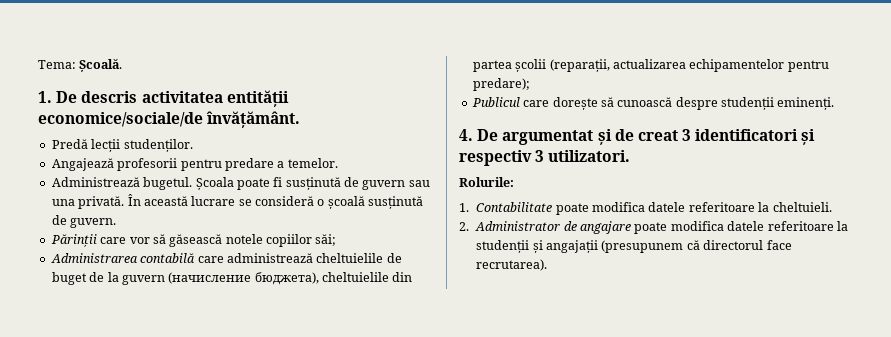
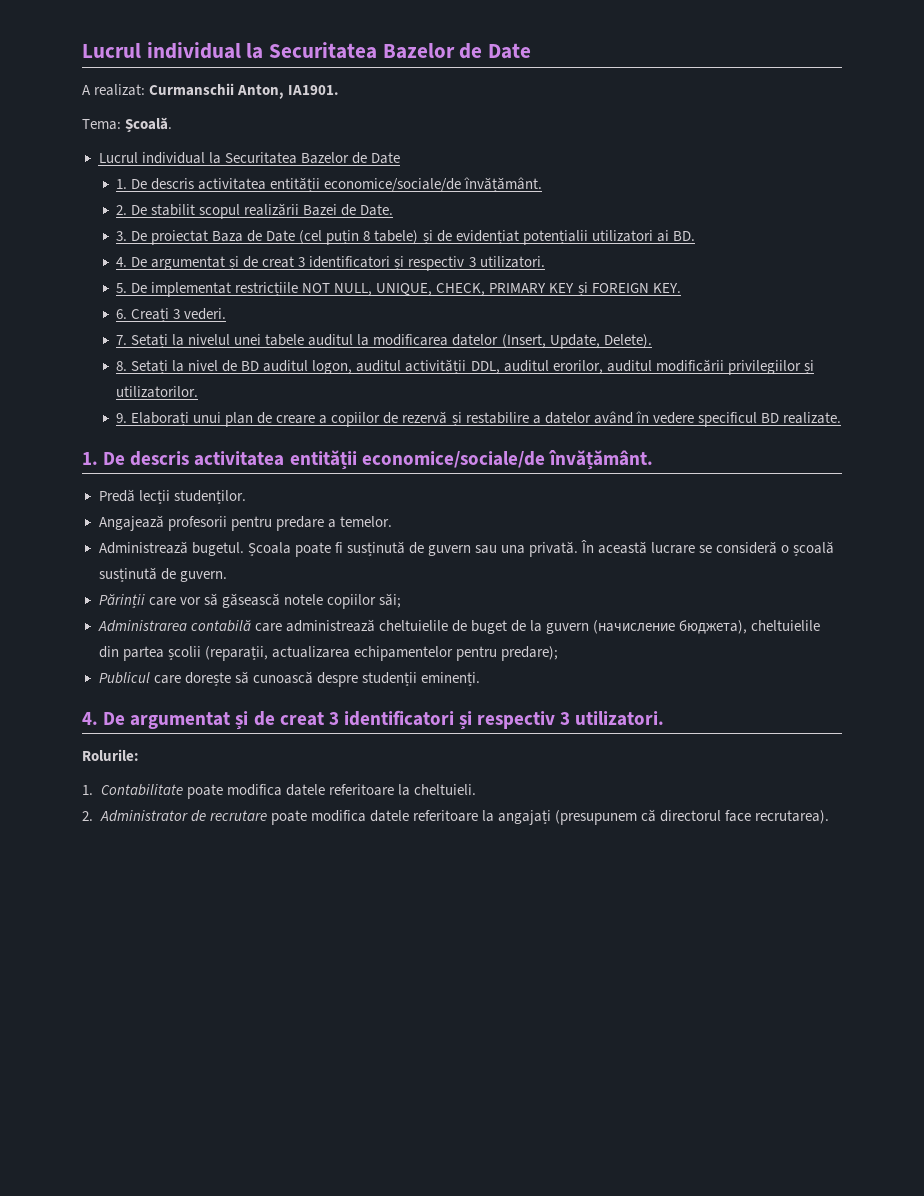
[38,58,123,72] Tema: Școală. -> [82,42,532,59] [82,83,340,99] [82,117,173,132] [98,152,400,164] [116,177,543,192] [116,203,394,219] [116,230,695,245] [116,256,545,271] [116,282,681,297] [116,308,227,322] [116,334,652,349] [116,359,814,375] [116,386,199,398] [116,411,841,427] Lucrul individual la Securitatea Bazelor de Date // A realizat: Curmanschii Anton, IA1901. // Tema: Școală. // Lucrul individual la Securitatea Bazelor de Date // 1. De descris activitatea entității economice/sociale/de învățământ. // 2. De stabilit scopul realizării Bazei de Date. // 3. De proiectat Baza de Date (cel puțin 8 tabele) și de evidențiat potențialii utilizatori ai BD. // 4. De argumentat și de creat 3 identificatori și respectiv 3 utilizatori. // 5. De implementat restricțiile NOT NULL, UNIQUE, CHECK, PRIMARY KEY și FOREIGN KEY. // 6. Creați 3 vederi. // 7. Setați la nivelul unei tabele auditul la modificarea datelor (Insert, Update, Delete). // 8. Setați la nivel de BD auditul logon, auditul activității DDL, auditul erorilor, auditul modificării privilegiilor și utilizatorilor. // 9. Elaborați unui plan de creare a copiilor de rezervă și restabilire a datelor având în vedere specificul BD realizate.
[580,221,848,234] [476,240,599,253] angajare poate modifica datele referitoare la studenții și angajații -> [209,810,551,825] recrutare poate modifica datele referitoare la angajați

